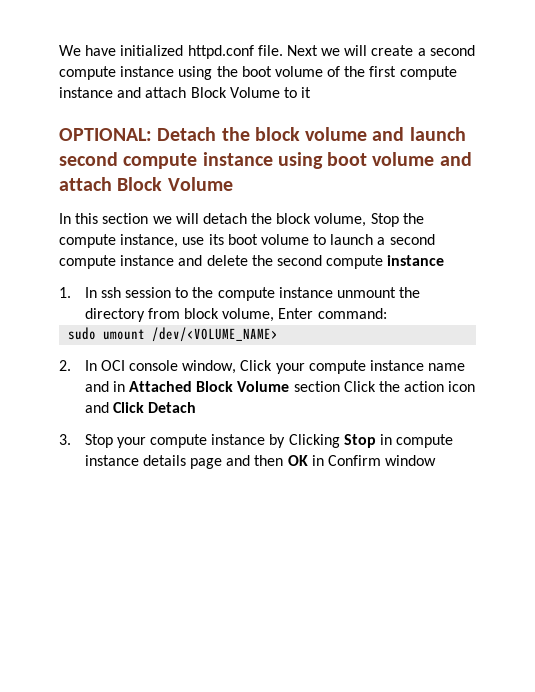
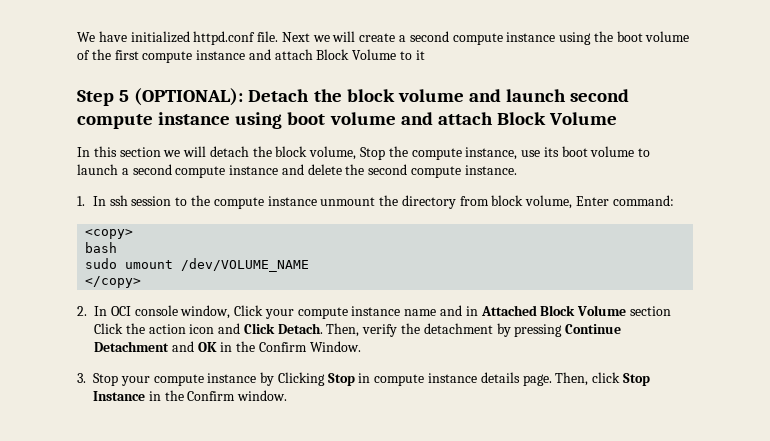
[59,128,152,141] OPTIONAL: -> [77,88,244,106] Step 5 (OPTIONAL):
[387,255,445,266] instance -> [464,165,517,175] instance.
(387, 313) none -> [85,229,134,239] [85,242,118,253] // <copy> // bash
[152,327,279,342] /dev/<VOLUME_NAME> -> [181,258,310,272] [85,276,142,288] /dev/VOLUME_NAME // </copy>
[147,402,196,413] Detach -> [277,323,622,337] [94,341,361,352] Detach. Then, verify the detachment by pressing Continue Detachment and OK in the Confirm Window.
[189,455,437,469] page and then OK in Confirm window -> [522,372,650,386] [93,390,288,401] page. Then, click Stop Instance in the Confirm window.

